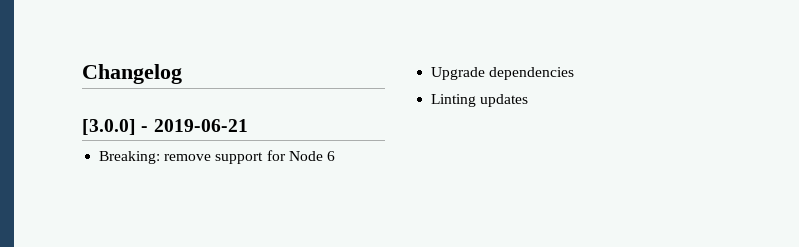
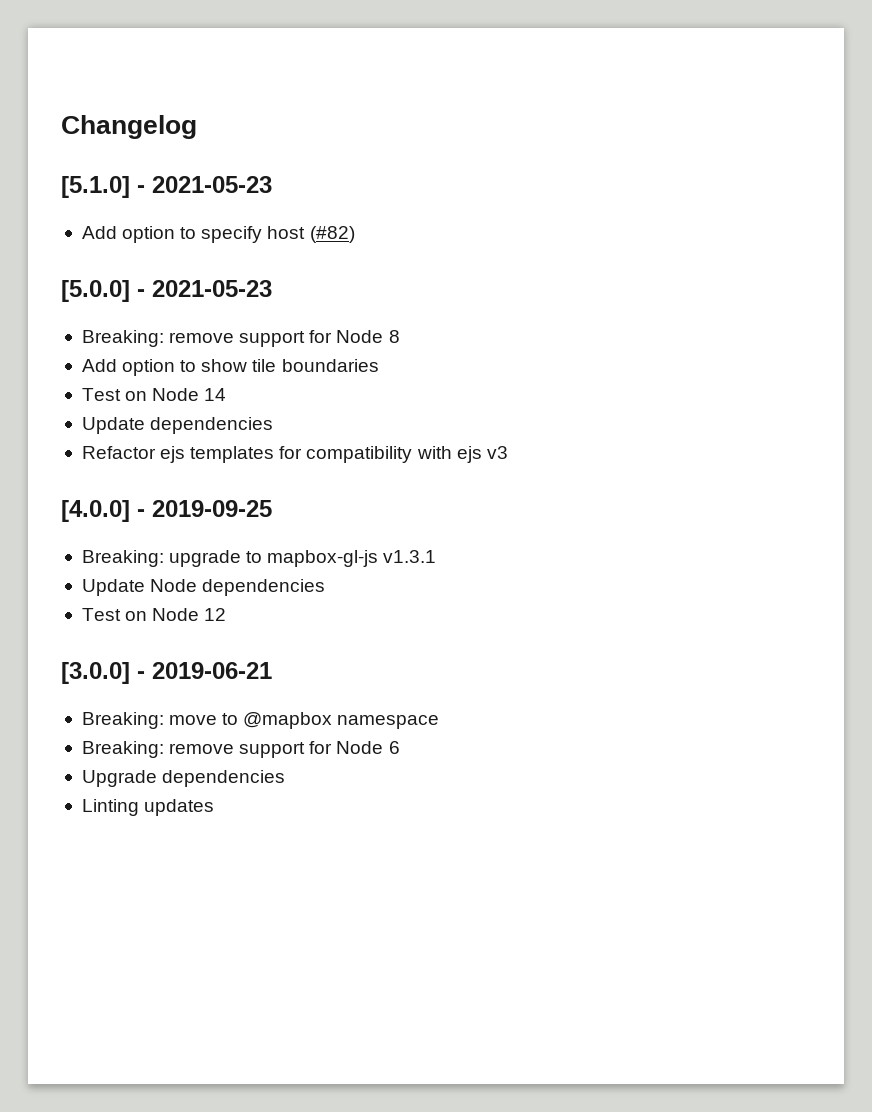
[82,119,248,135] [3.0.0] - 2019-06-21 -> [61,176,272,198] [81,226,355,243] [61,280,272,302] [81,330,400,347] [81,359,379,376] [81,388,227,401] [81,417,274,434] [81,446,508,463] [61,500,272,522] [81,550,437,567] [81,579,326,596] [81,608,227,621] [61,662,272,684] [81,712,440,729] [5.1.0] - 2021-05-23 // Add option to specify host (#82) // [5.0.0] - 2021-05-23 // Breaking: remove support for Node 8 // Add option to show tile boundaries // Test on Node 14 // Update dependencies // Refactor ejs templates for compatibility with ejs v3 // [4.0.0] - 2019-09-25 // Breaking: upgrade to mapbox-gl-js v1.3.1 // Update Node dependencies // Test on Node 12 // [3.0.0] - 2019-06-21 // Breaking: move to @mapbox namespace

